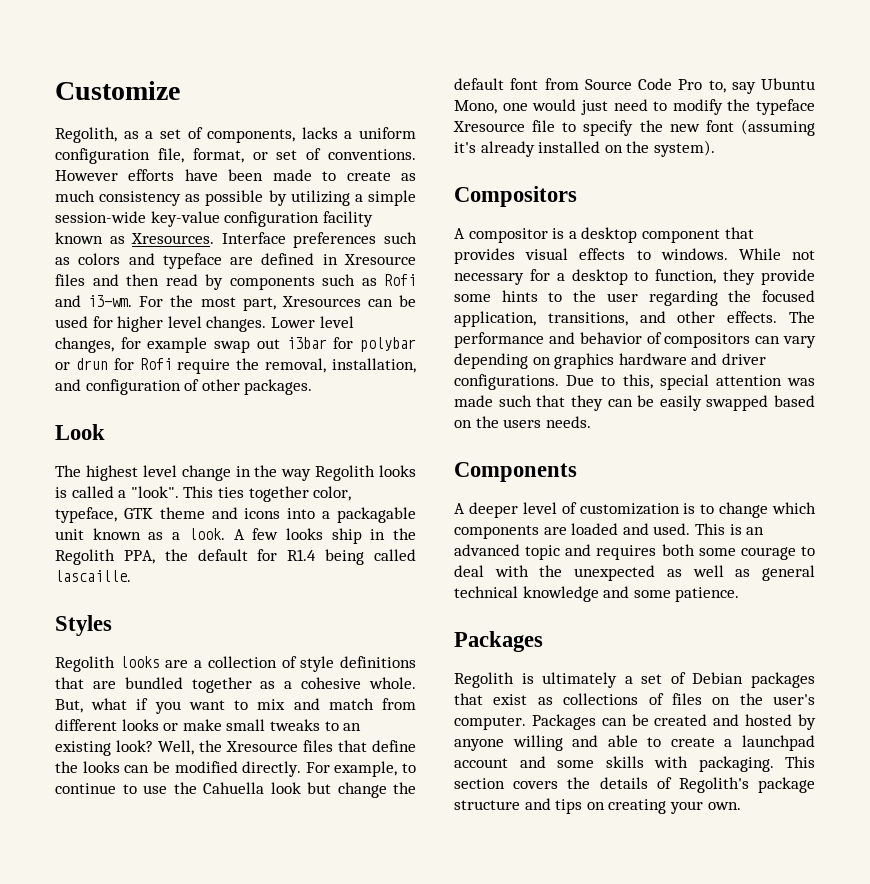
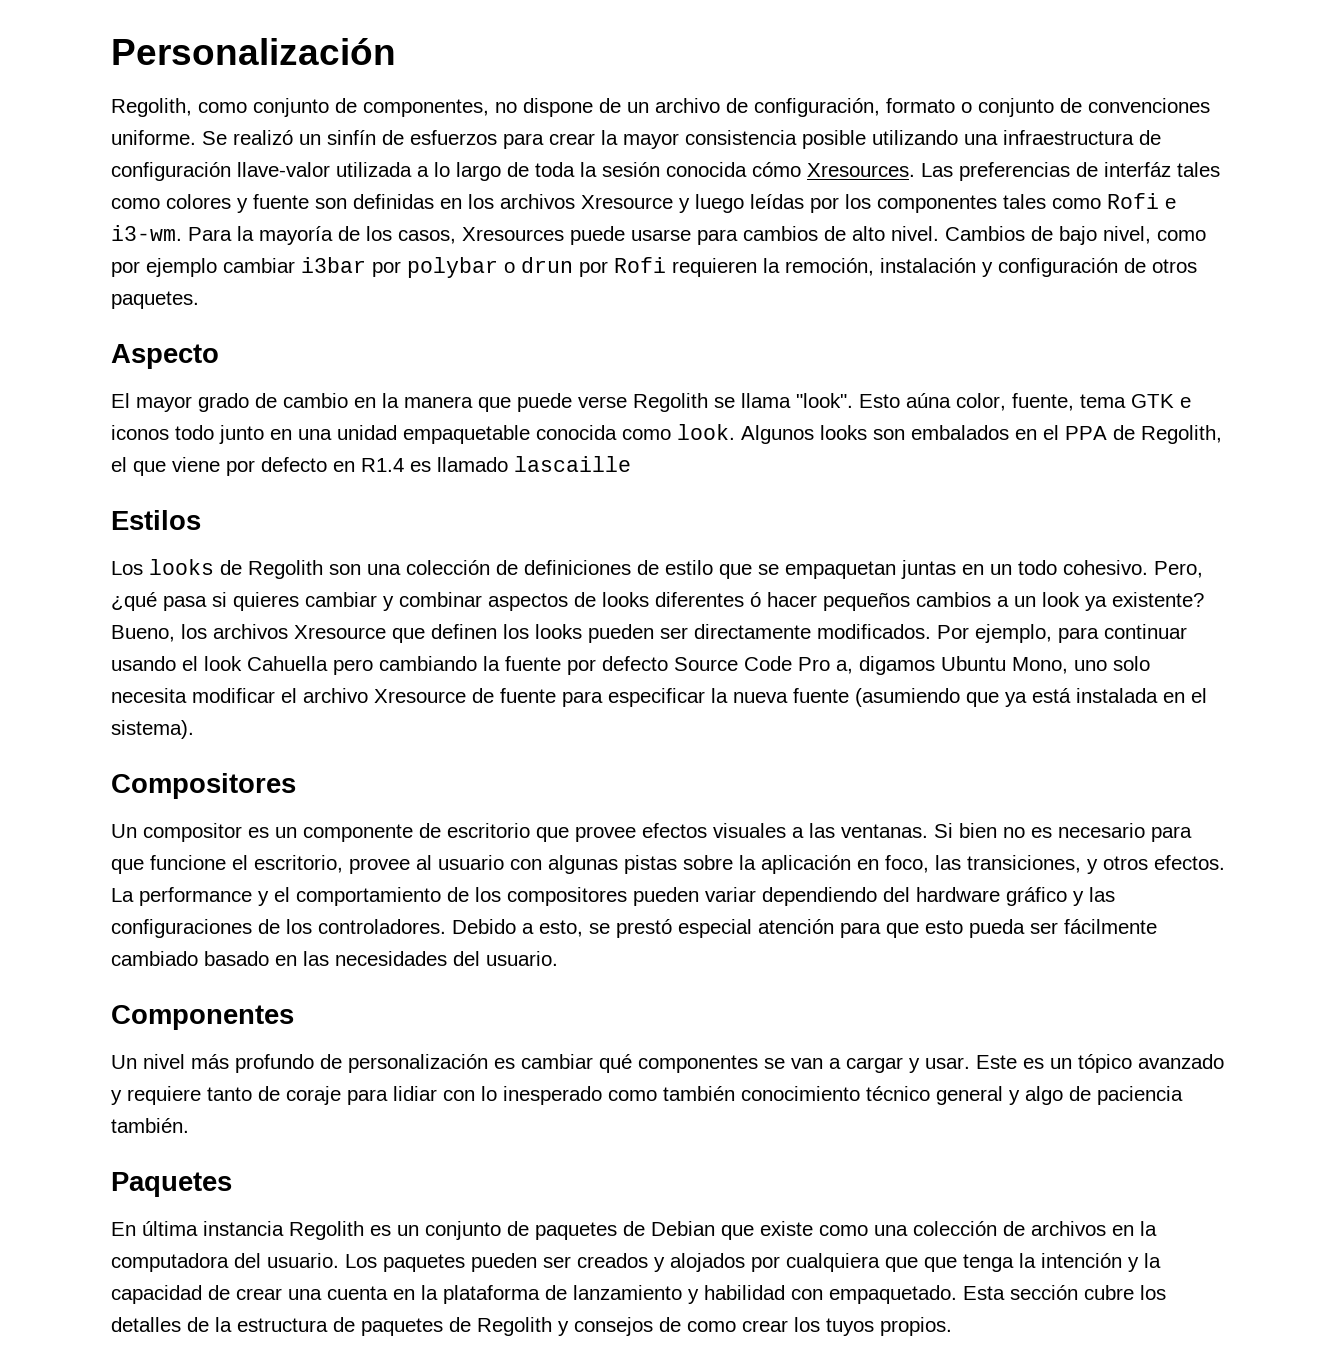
[55,81,180,100] [55,127,416,143] [55,148,416,164] [55,169,416,181] [55,190,416,206] [55,211,373,227] [55,232,417,248] [55,253,416,269] [55,274,416,290] [55,295,416,311] [55,316,354,332] [55,337,417,353] [55,358,416,374] [55,379,313,395] [55,424,105,440] [55,465,416,481] [55,486,352,502] [55,507,416,523] [55,528,416,544] [55,549,416,565] [55,570,131,582] [55,615,112,636] [55,656,417,672] [55,677,416,693] [55,698,417,714] [55,719,362,731] [55,740,416,756] [55,761,416,777] [55,782,416,798] [454,78,815,94] [454,99,815,115] [453,119,815,136] [454,140,715,157] [454,186,577,207] [454,227,754,243] [454,248,815,264] [454,269,815,285] [454,290,815,306] [454,311,815,327] [454,332,816,348] [454,353,766,369] [454,374,815,390] [454,395,815,411] [454,416,591,428] [454,462,577,482] [454,502,816,518] [454,523,765,539] [454,544,815,560] [454,565,815,581] [454,586,740,602] [454,631,543,652] [454,672,815,688] [454,693,815,705] [454,714,816,730] [454,735,815,751] [454,756,815,772] [454,777,815,793] [454,798,741,814] Customize // Regolith, as a set of components, lacks a uniform configuration file, format, or set of conventions. However efforts have been made to create as much consistency as possible by utilizing a simple session-wide key-value configuration facility known as Xresources. Interface preferences such as colors and typeface are defined in Xresource files and then read by components such as Rofi and i3-wm. For the most part, Xresources can be used for higher level changes. Lower level changes, for example swap out i3bar for polybar or drun for Rofi require the removal, installation, and configuration of other packages. // Look // The highest level change in the way Regolith looks is called a "look". This ties together color, typeface, GTK theme and icons into a packagable unit known as a look. A few looks ship in the Regolith PPA, the default for R1.4 being called lascaille. // Styles // Regolith looks are a collection of style definitions that are bundled together as a cohesive whole. But, what if you want to mix and match from different looks or make small tweaks to an existing look? Well, the Xresource files that define the looks can be modified directly. For example, to continue to use the Cahuella look but change the default font from Source Code Pro to, say Ubuntu Mono, one would just need to modify the typeface Xresource file to specify the new font (assuming it's already installed on the system). // Compositors // A compositor is a desktop component that provides visual effects to windows. While not necessary for a desktop to function, they provide some hints to the user regarding the focused application, transitions, and other effects. The performance and behavior of compositors can vary depending on graphics hardware and driver configurations. Due to this, special attention was made such that they can be easily swapped based on the users needs. // Components // A deeper level of customization is to change which components are loaded and used. This is an advanced topic and requires both some courage to deal with the unexpected as well as general technical knowledge and some patience. // Packages // Regolith is ultimately a set of Debian packages that exist as collections of files on the user's computer. Packages can be created and hosted by anyone willing and able to create a launchpad account and some skills with packaging. This section covers the details of Regolith's package structure and tips on creating your own. -> [111,38,396,65] [111,98,1210,117] [111,130,1161,149] [111,162,1220,181] [111,193,1176,213] [111,225,1206,245] [111,257,1197,278] [111,291,199,309] [111,344,219,369] [111,393,1191,412] [111,424,1222,444] [111,456,631,476] [111,510,201,530] [111,559,1203,579] [111,592,1204,611] [111,624,1187,643] [111,656,1150,675] [111,688,1207,707] [111,720,194,739] [111,773,296,799] [111,823,1192,842] [111,855,1225,874] [111,887,1115,906] [111,919,1157,938] [111,951,558,966] [111,1005,294,1030] [111,1054,1224,1073] [111,1086,1183,1105] [111,1118,189,1133] [111,1172,232,1197] [111,1221,1157,1240] [111,1253,1161,1272] [111,1285,1166,1304] [111,1317,952,1336] Personalización // Regolith, como conjunto de componentes, no dispone de un archivo de configuración, formato o conjunto de convenciones uniforme. Se realizó un sinfín de esfuerzos para crear la mayor consistencia posible utilizando una infraestructura de configuración llave-valor utilizada a lo largo de toda la sesión conocida cómo Xresources. Las preferencias de interfáz tales como colores y fuente son definidas en los archivos Xresource y luego leídas por los componentes tales como Rofi e i3-wm. Para la mayoría de los casos, Xresources puede usarse para cambios de alto nivel. Cambios de bajo nivel, como por ejemplo cambiar i3bar por polybar o drun por Rofi requieren la remoción, instalación y configuración de otros paquetes. // Aspecto // El mayor grado de cambio en la manera que puede verse Regolith se llama "look". Esto aúna color, fuente, tema GTK e iconos todo junto en una unidad empaquetable conocida como look. Algunos looks son embalados en el PPA de Regolith, el que viene por defecto en R1.4 es llamado lascaille // Estilos // Los looks de Regolith son una colección de definiciones de estilo que se empaquetan juntas en un todo cohesivo. Pero, ¿qué pasa si quieres cambiar y combinar aspectos de looks diferentes ó hacer pequeños cambios a un look ya existente? Bueno, los archivos Xresource que definen los looks pueden ser directamente modificados. Por ejemplo, para continuar usando el look Cahuella pero cambiando la fuente por defecto Source Code Pro a, digamos Ubuntu Mono, uno solo necesita modificar el archivo Xresource de fuente para especificar la nueva fuente (asumiendo que ya está instalada en el sistema). // Compositores // Un compositor es un componente de escritorio que provee efectos visuales a las ventanas. Si bien no es necesario para que funcione el escritorio, provee al usuario con algunas pistas sobre la aplicación en foco, las transiciones, y otros efectos. La performance y el comportamiento de los compositores pueden variar dependiendo del hardware gráfico y las configuraciones de los controladores. Debido a esto, se prestó especial atención para que esto pueda ser fácilmente cambiado basado en las necesidades del usuario. // Componentes // Un nivel más profundo de personalización es cambiar qué componentes se van a cargar y usar. Este es un tópico avanzado y requiere tanto de coraje para lidiar con lo inesperado como también conocimiento técnico general y algo de paciencia también. // Paquetes // En última instancia Regolith es un conjunto de paquetes de Debian que existe como una colección de archivos en la computadora del usuario. Los paquetes pueden ser creados y alojados por cualquiera que que tenga la intención y la capacidad de crear una cuenta en la plataforma de lanzamiento y habilidad con empaquetado. Esta sección cubre los detalles de la estructura de paquetes de Regolith y consejos de como crear los tuyos propios.

